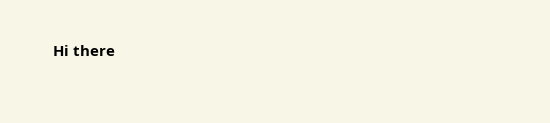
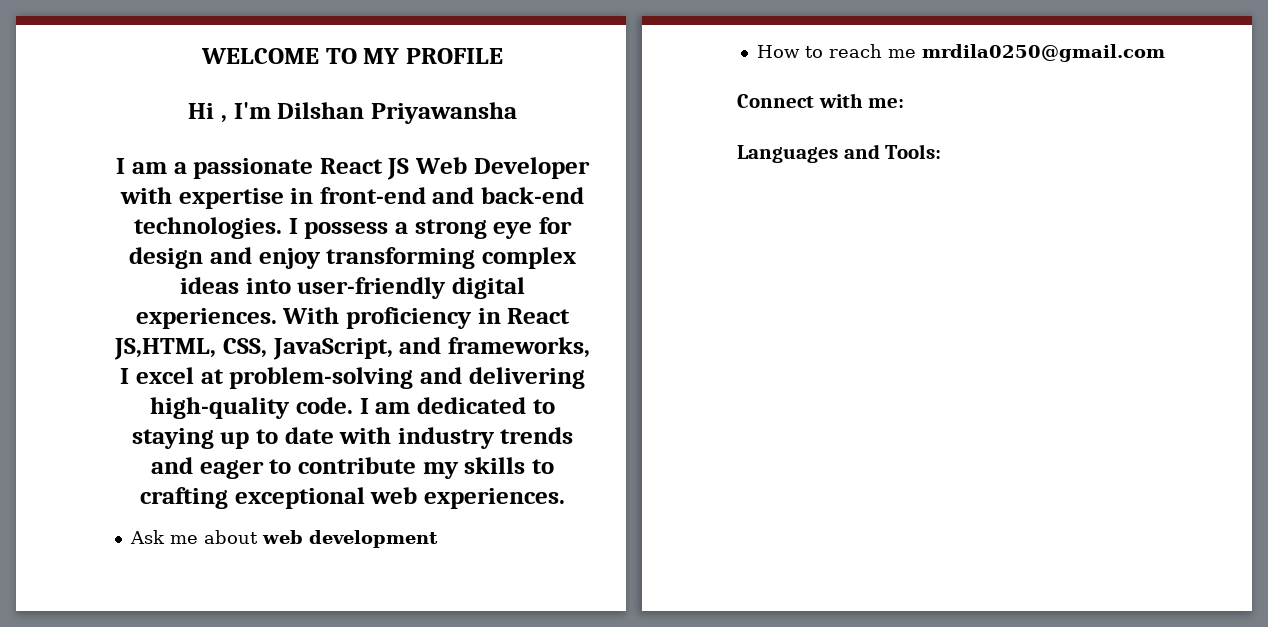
[53,45,116,56] Hi there -> [201,48,503,64] [188,102,517,124] [116,157,590,180] [119,187,585,209] [134,217,572,239] [129,247,576,269] [180,277,525,299] [135,307,571,329] [114,337,590,360] [120,367,585,389] [150,397,555,419] [131,427,574,449] [151,457,554,479] [140,487,565,509] [129,530,438,548] [756,44,1165,62] [737,93,905,108] [737,144,942,163] WELCOME TO MY PROFILE // Hi , I'm Dilshan Priyawansha // I am a passionate React JS Web Developer with expertise in front-end and back-end technologies. I possess a strong eye for design and enjoy transforming complex ideas into user-friendly digital experiences. With proficiency in React JS,HTML, CSS, JavaScript, and frameworks, I excel at problem-solving and delivering high-quality code. I am dedicated to staying up to date with industry trends and eager to contribute my skills to crafting exceptional web experiences. // Ask me about web development // How to reach me mrdila0250@gmail.com // Connect with me: // Languages and Tools:

